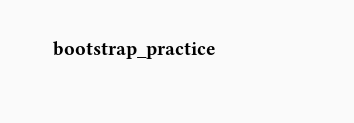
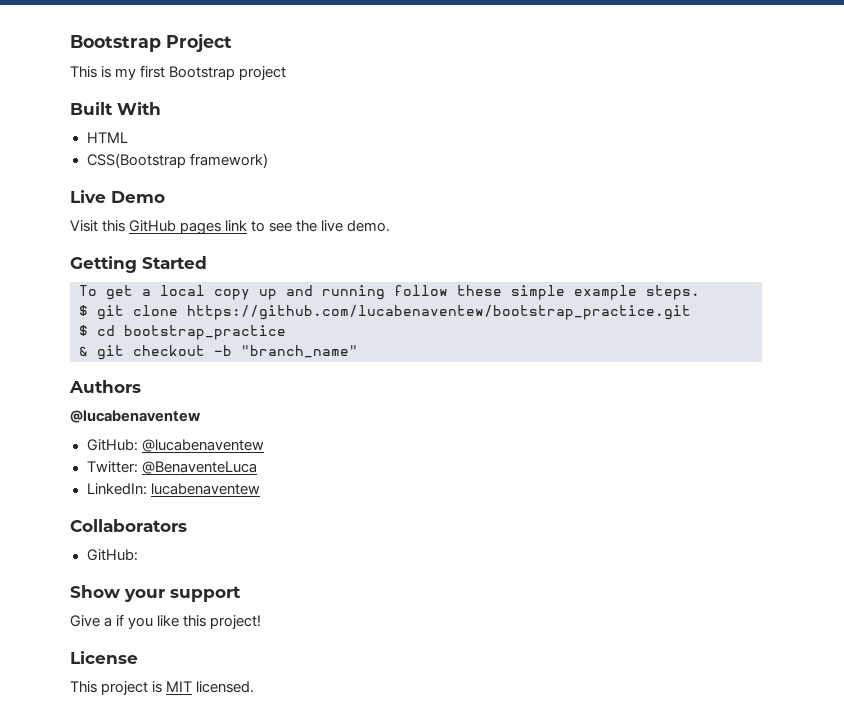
[53,41,216,59] bootstrap_practice -> [70,33,232,52] [70,65,287,80] [70,102,161,115] [86,132,128,143] [86,153,268,168] [70,190,165,203] [70,220,391,235] [70,256,207,273] [79,285,700,300] [79,305,691,320] [79,325,286,340] [79,345,358,360] [69,380,141,393] [70,410,201,423] [86,439,264,452] [86,461,257,474] [86,483,260,495] [70,519,187,532] [86,549,138,561] [70,585,241,602] [70,614,262,629] [70,651,138,664] [70,681,255,695] Bootstrap Project // This is my first Bootstrap project // Built With // HTML // CSS(Bootstrap framework) // Live Demo // Visit this GitHub pages link to see the live demo. // Getting Started // To get a local copy up and running follow these simple example steps. // $ git clone https://github.com/lucabenaventew/bootstrap_practice.git // $ cd bootstrap_practice // & git checkout -b "branch_name" // Authors // @lucabenaventew // GitHub: @lucabenaventew // Twitter: @BenaventeLuca // LinkedIn: lucabenaventew // Collaborators // GitHub: // Show your support // Give a if you like this project! // License // This project is MIT licensed.

